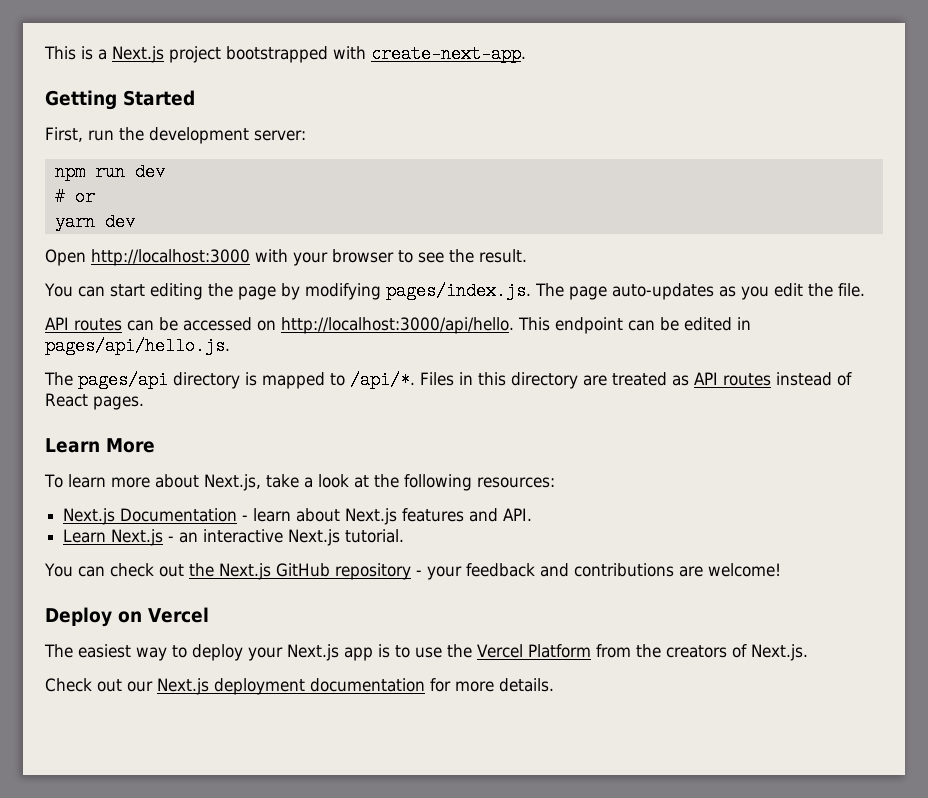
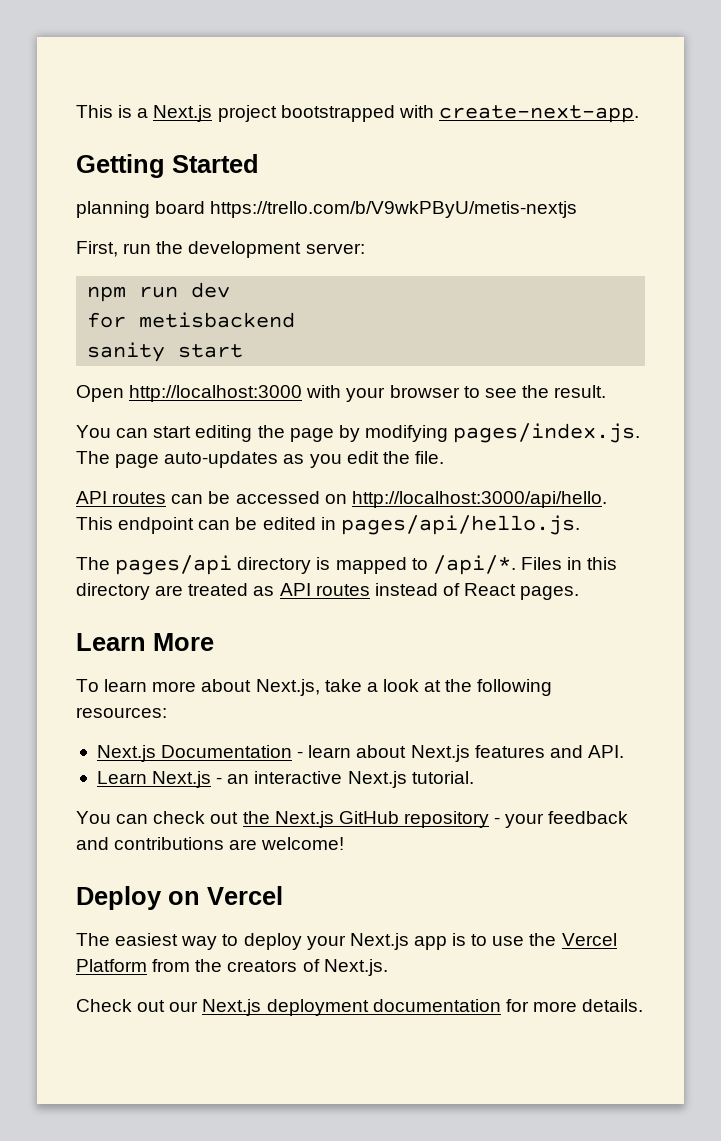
(195, 98) none -> [76,201,578,218] // planning board https://trello.com/b/V9wkPByU/metis-nextjs
[54,188,95,206] [54,213,135,231] # or // yarn dev -> [87,312,296,328] [87,342,244,362] for metisbackend // sanity start

